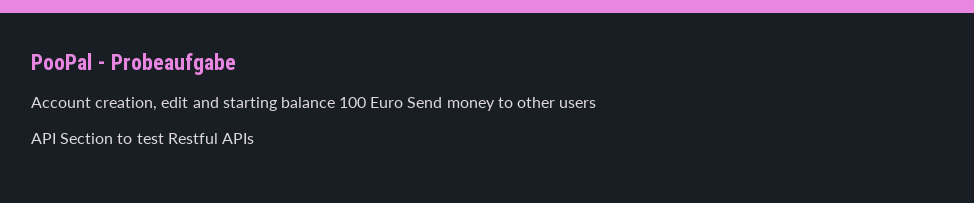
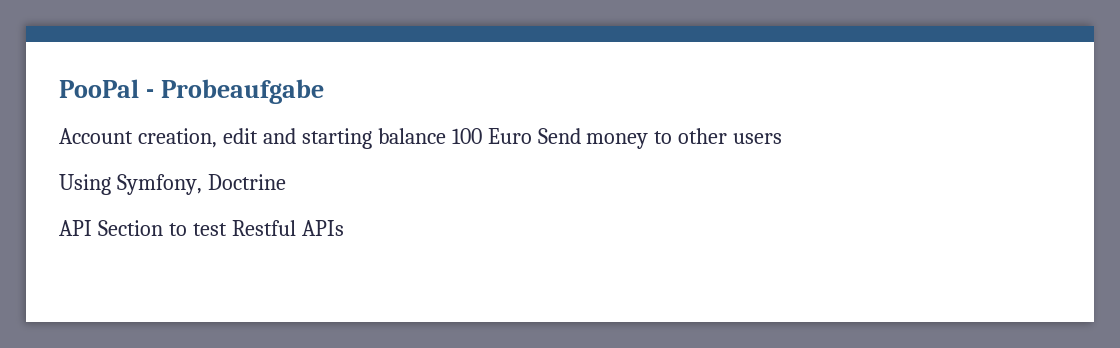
(597, 104) none -> [59,174,286,195] // Using Symfony, Doctrine

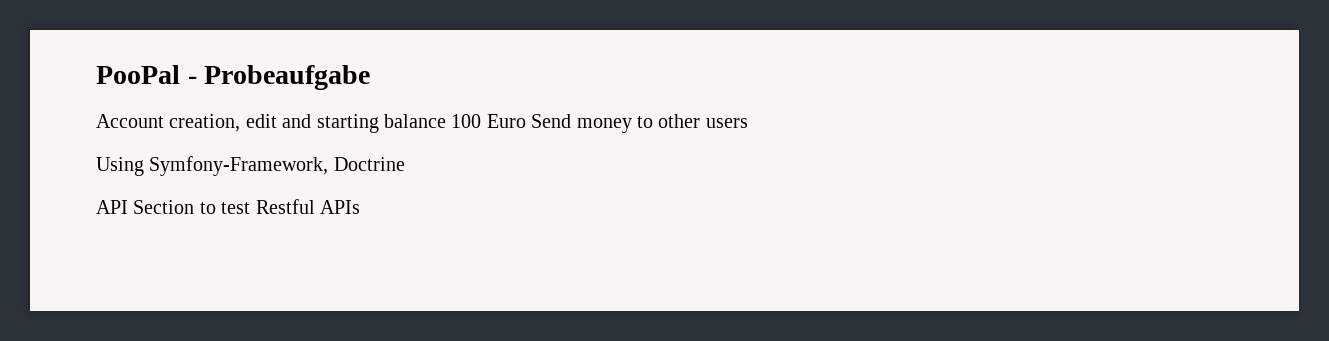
[116,174,202,195] Symfony, -> [149,156,329,176] Symfony-Framework,

